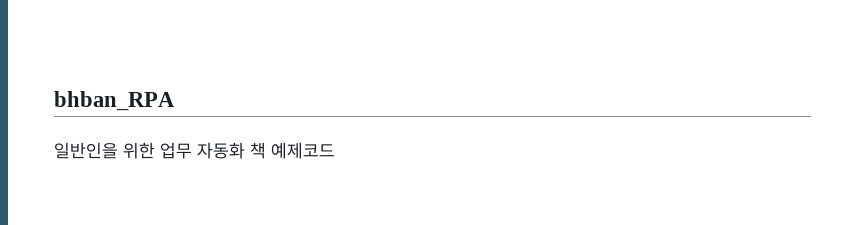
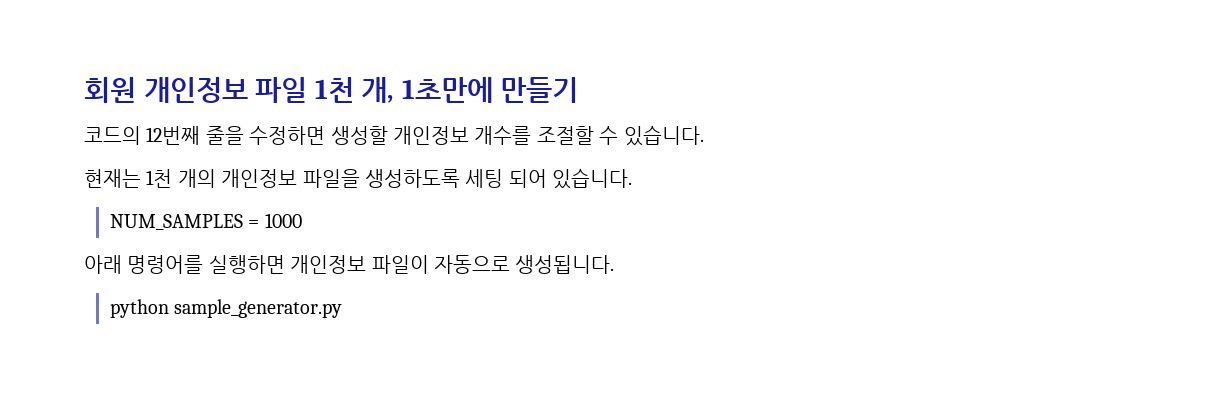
[54,91,175,111] [54,142,335,159] bhban_RPA // 일반인을 위한 업무 자동화 책 예제코드 -> [84,77,579,103] [84,125,704,146] [84,168,633,189] [109,213,302,230] [84,255,615,274] [109,299,343,318] 회원 개인정보 파일 1천 개, 1초만에 만들기 // 코드의 12번째 줄을 수정하면 생성할 개인정보 개수를 조절할 수 있습니다. // 현재는 1천 개의 개인정보 파일을 생성하도록 세팅 되어 있습니다. // NUM_SAMPLES = 1000 // 아래 명령어를 실행하면 개인정보 파일이 자동으로 생성됩니다. // python sample_generator.py

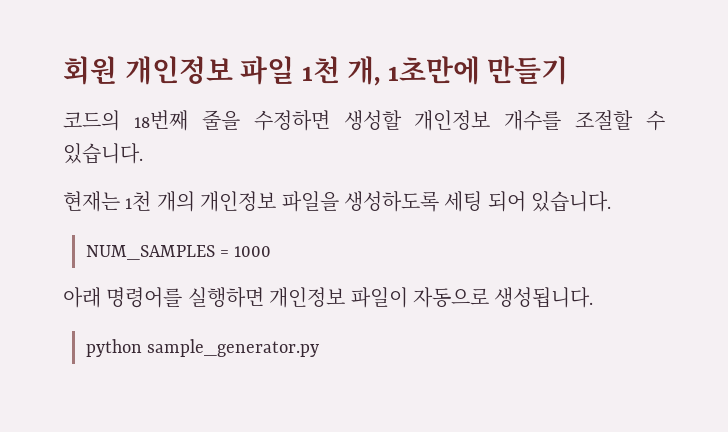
[146,126,201,145] 12번째 -> [133,110,188,131] 18번째

